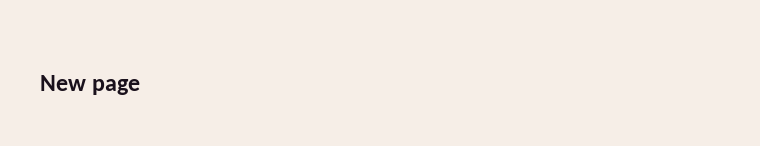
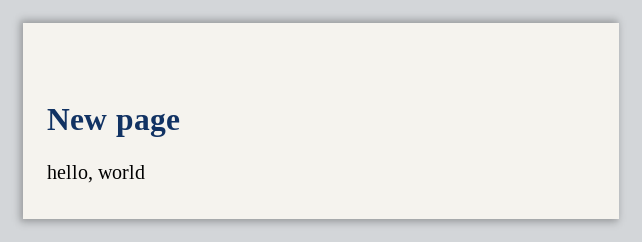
(141, 87) none -> [47,165,146,183] // hello, world

